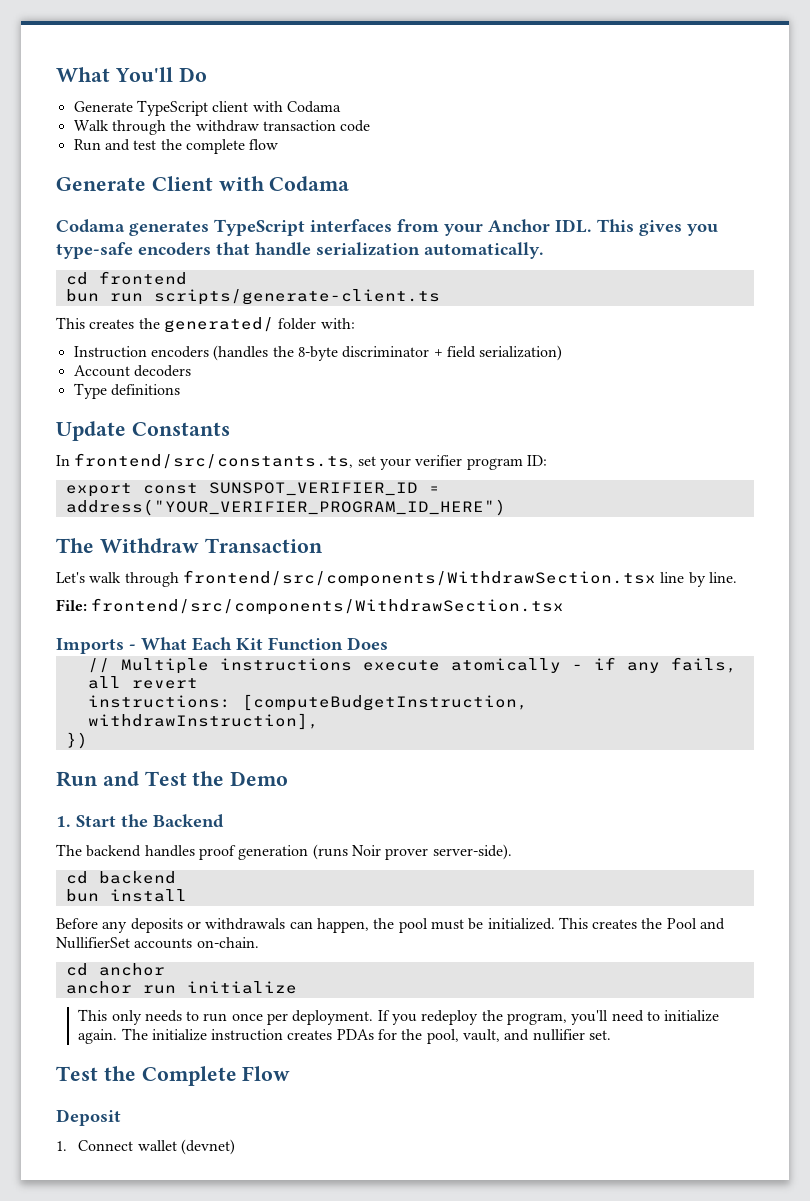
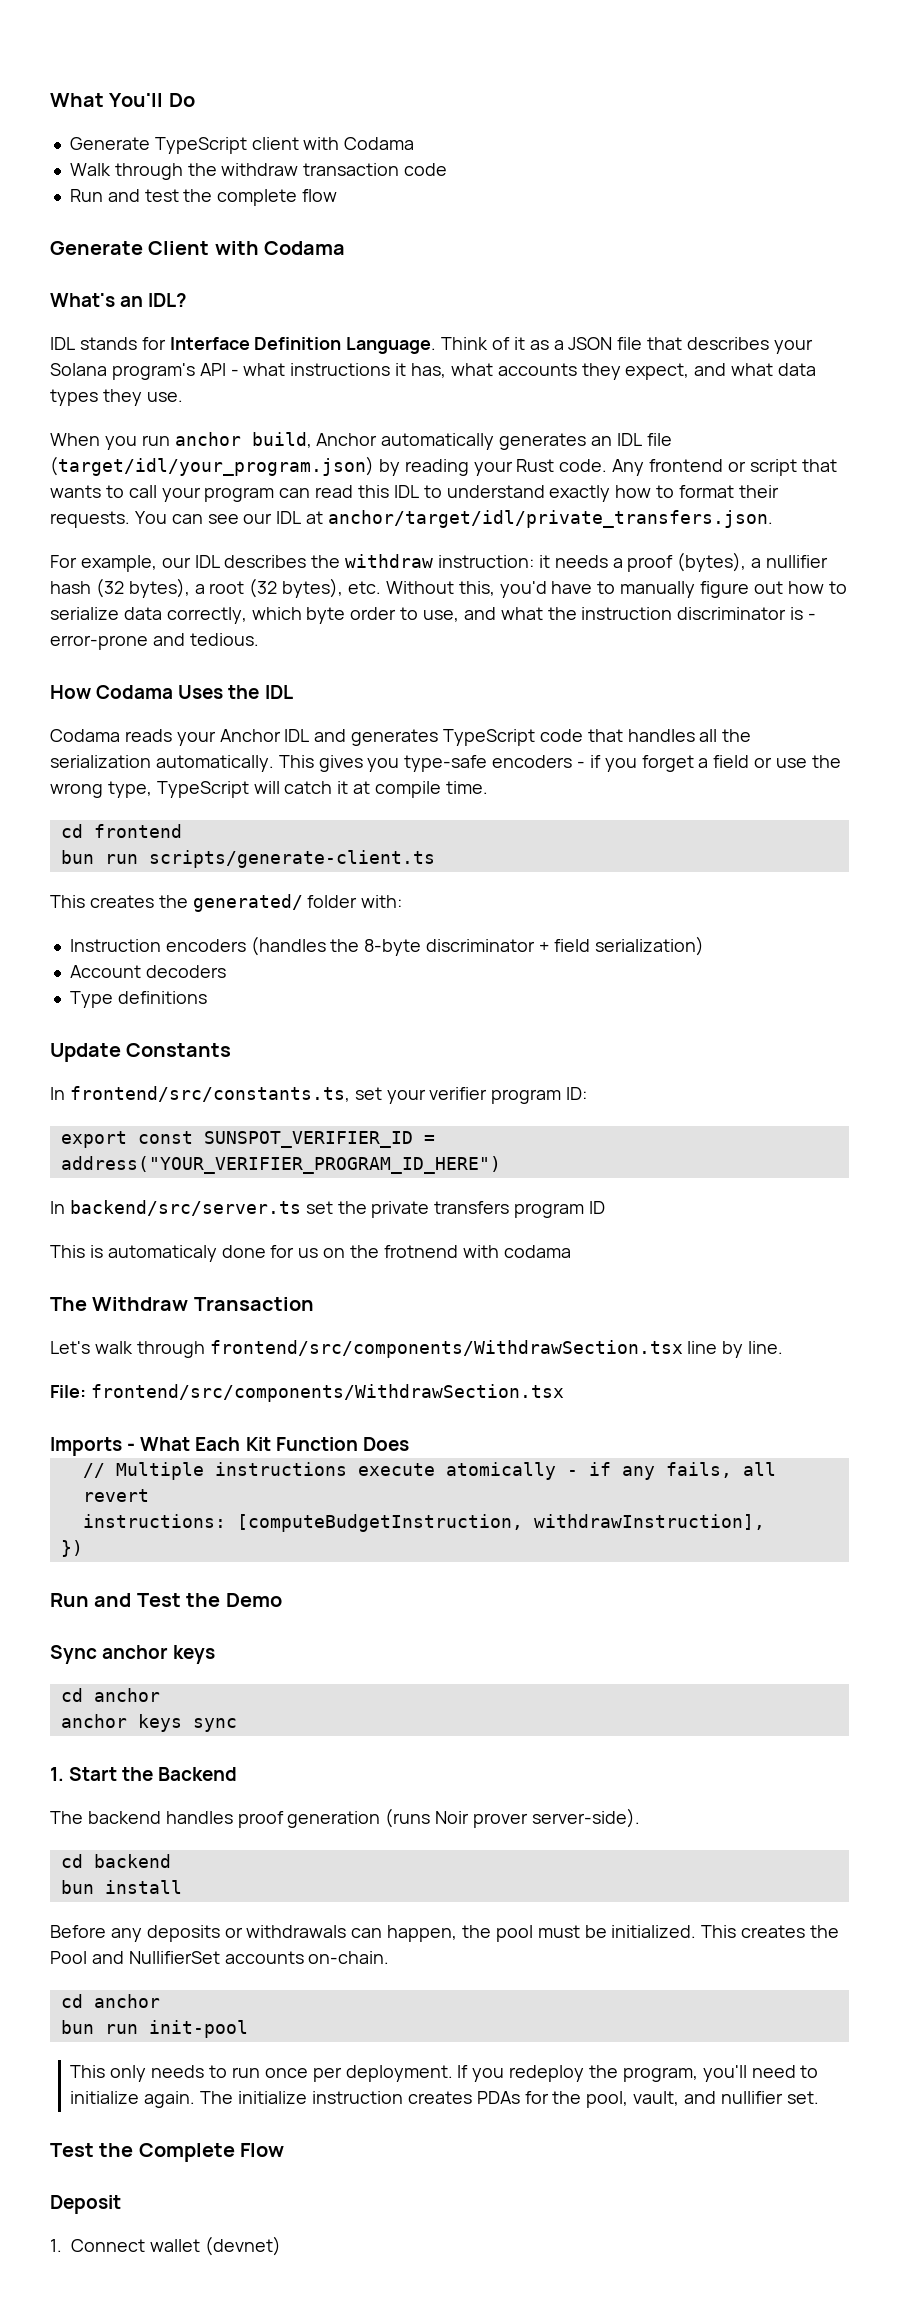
[56,219,592,236] Codama generates TypeScript interfaces from your Anchor IDL. -> [50,293,188,307] [50,337,813,354] [50,363,817,380] [50,389,183,406] [50,432,672,450] [50,456,837,476] [50,485,779,502] [50,510,774,528] [50,552,829,572] [50,578,847,598] [50,607,817,624] [50,633,259,650] [50,685,293,699] [50,729,752,746] [50,755,274,772] What's an IDL? // IDL stands for Interface Definition Language. Think of it as a JSON file that describes your Solana program's API - what instructions it has, what accounts they expect, and what data types they use. // When you run anchor build, Anchor automatically generates an IDL file (target/idl/your_program.json) by reading your Rust code. Any frontend or script that wants to call your program can read this IDL to understand exactly how to format their requests. You can see our IDL at anchor/target/idl/private_transfers.json. // For example, our IDL describes the withdraw instruction: it needs a proof (bytes), a nullifier hash (32 bytes), a root (32 bytes), etc. Without this, you'd have to manually figure out how to serialize data correctly, which byte order to use, and what the instruction discriminator is - error-prone and tedious. // How Codama Uses the IDL // Codama reads your Anchor IDL and generates TypeScript code that handles all the serialization automatically.
[216,242,544,259] that handle serialization automatically. -> [577,755,841,772] [50,781,488,798] - if you forget a field or use the wrong type, TypeScript will catch it at compile time.
(506, 507) none -> [50,1200,606,1218] [50,1245,571,1262] // In backend/src/server.ts set the private transfers program ID // This is automaticaly done for us on the frotnend with codama
(289, 778) none -> [50,1645,216,1664] [60,1688,160,1702] [60,1714,237,1732] // Sync anchor keys // cd anchor // anchor keys sync
[65,981,297,994] anchor run initialize -> [60,2020,248,2038] bun run init-pool

